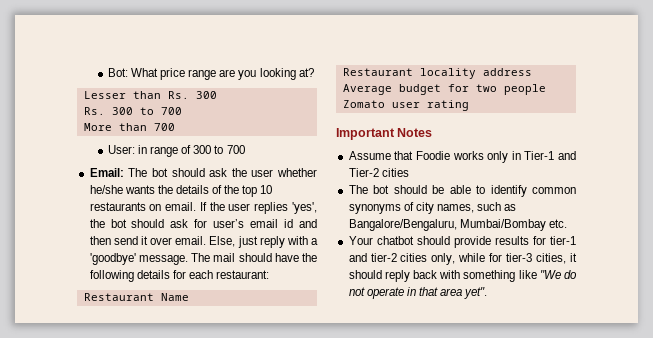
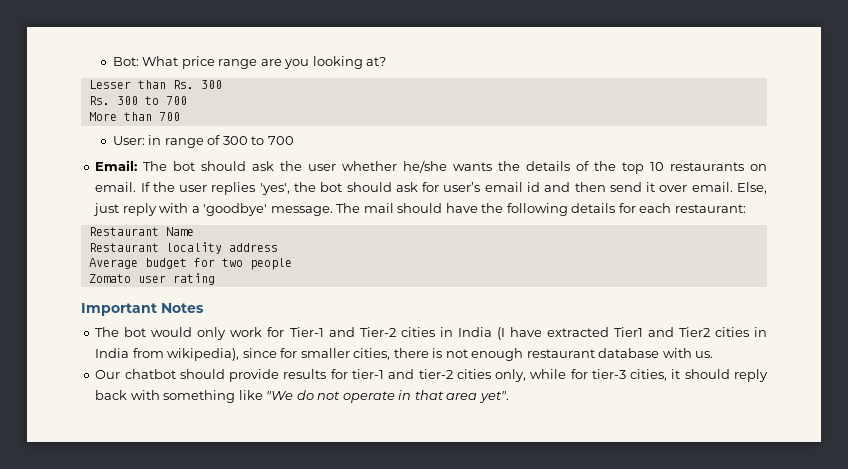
[348,151,576,163] [348,168,409,177] [348,185,576,197] [348,202,517,214] [348,219,567,231] [348,236,373,245] Assume that Foodie works only in Tier-1 and Tier-2 cities // The bot should be able to identify common synonyms of city names, such as Bangalore/Bengaluru, Mumbai/Bombay etc. // Your -> [95,327,768,340] [95,348,714,361] [95,370,121,379] The bot would only work for Tier-1 and Tier-2 cities in India (I have extracted Tier1 and Tier2 cities in India from wikipedia), since for smaller cities, there is not enough restaurant database with us. // Our

